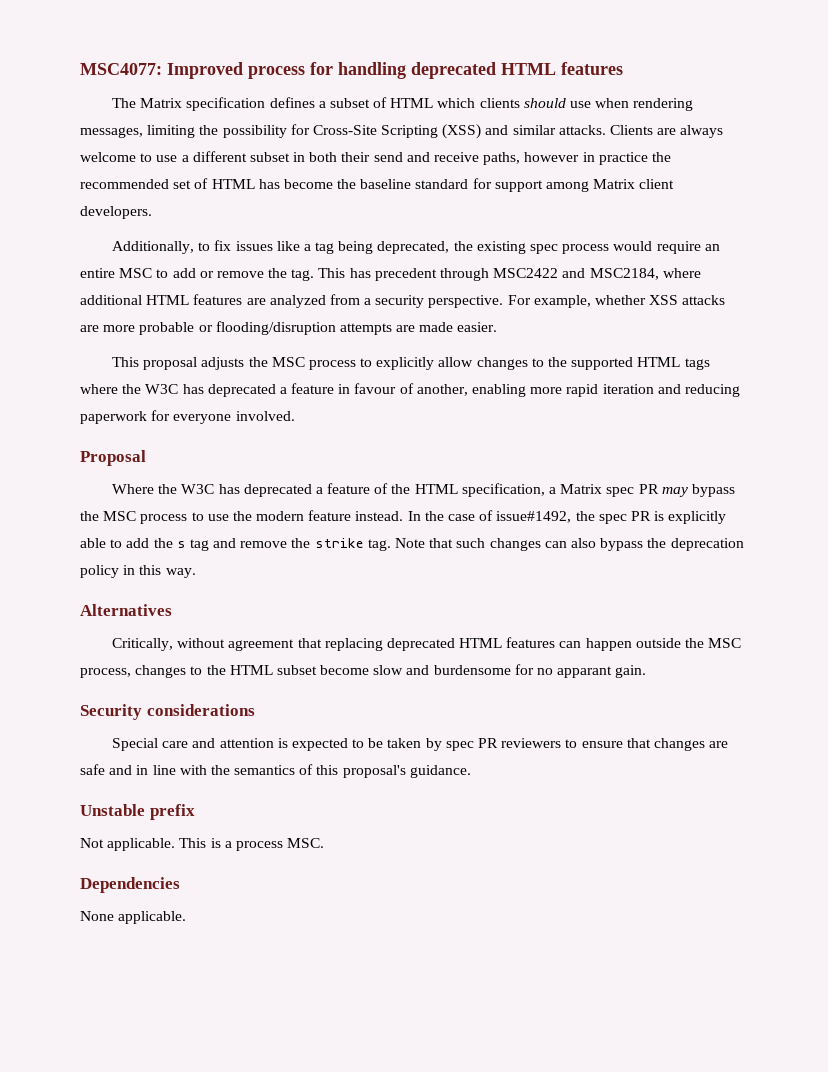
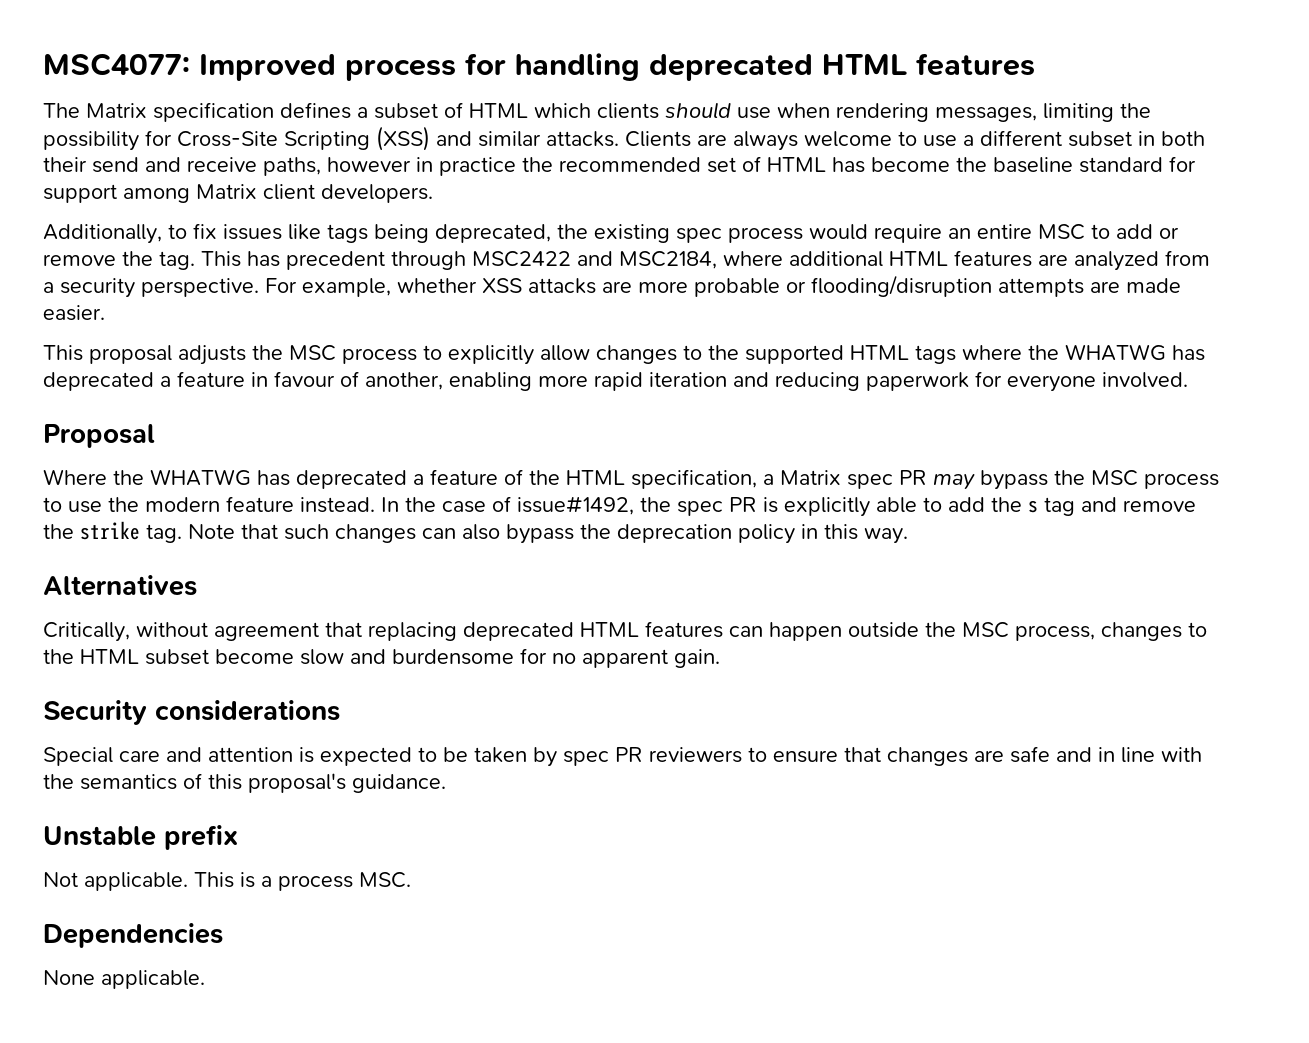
[303,242,335,254] a tag -> [327,224,368,243] tags
[145,384,179,394] W3C -> [1065,344,1166,361] WHATWG
[181,484,215,494] W3C -> [150,469,251,486] WHATWG
[557,666,613,678] apparant -> [582,649,668,668] apparent

